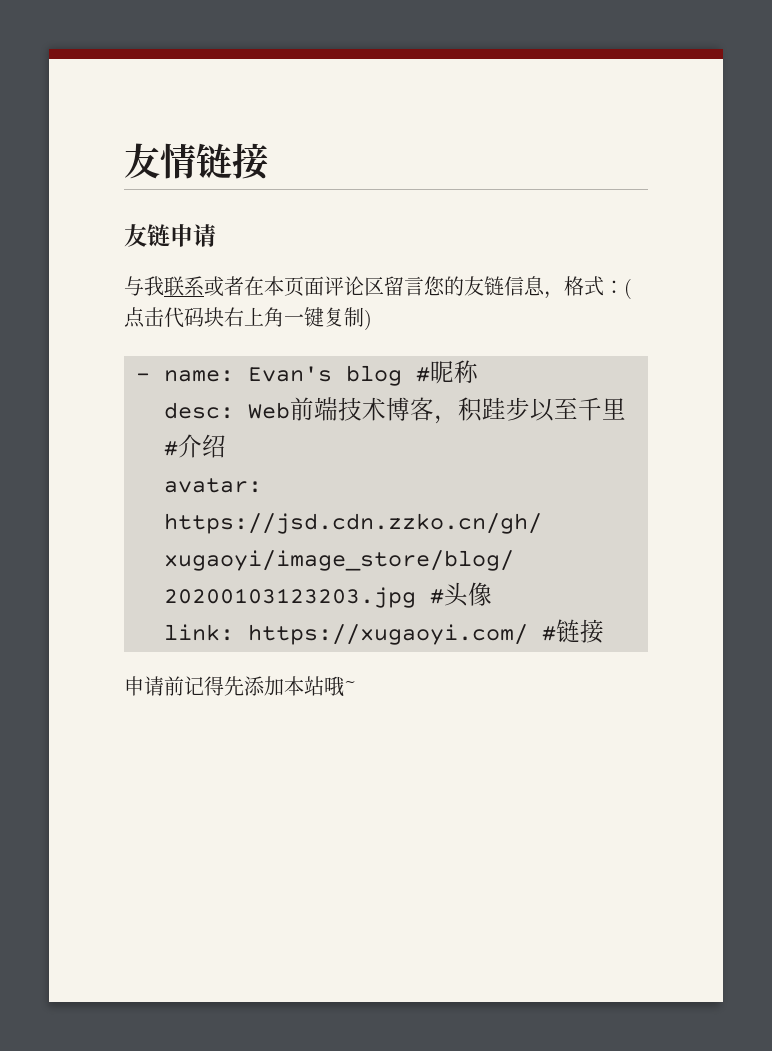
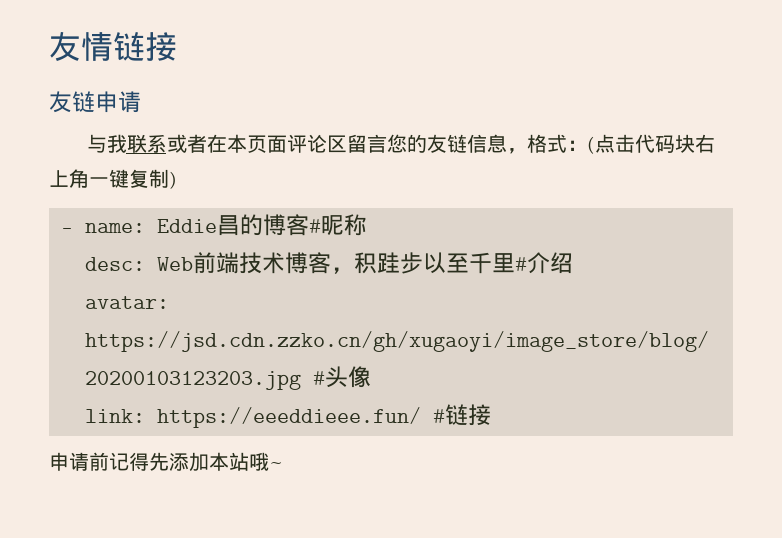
[248,365,402,386] Evan's blog -> [157,214,309,236] Eddie昌的博客
[248,624,528,645] https://xugaoyi.com/ -> [157,407,421,428] https://eeeddieee.fun/

